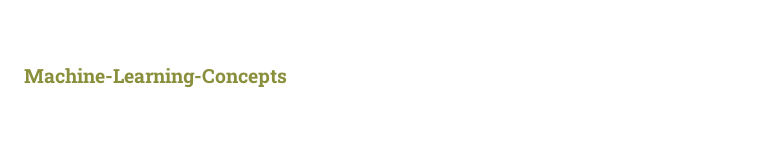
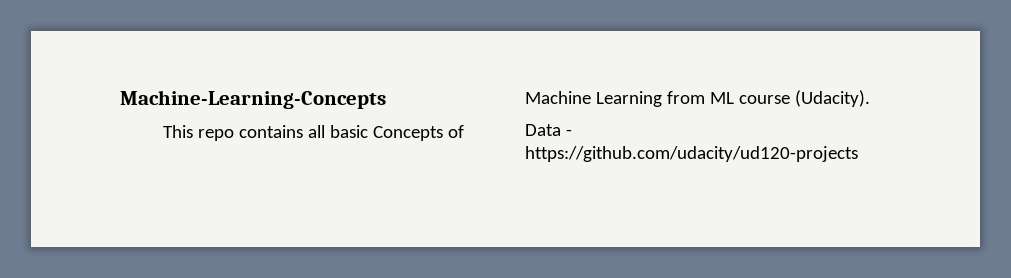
(287, 78) none -> [163,125,464,141] [525,90,870,107] [525,124,572,136] [525,146,858,162] // This repo contains all basic Concepts of Machine Learning from ML course (Udacity). // Data - https://github.com/udacity/ud120-projects

